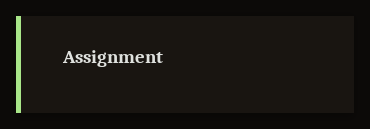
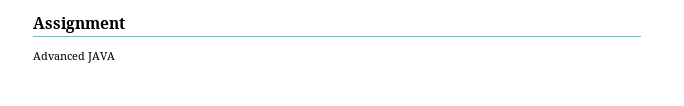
(163, 58) none -> [33,52,115,63] // Advanced JAVA

